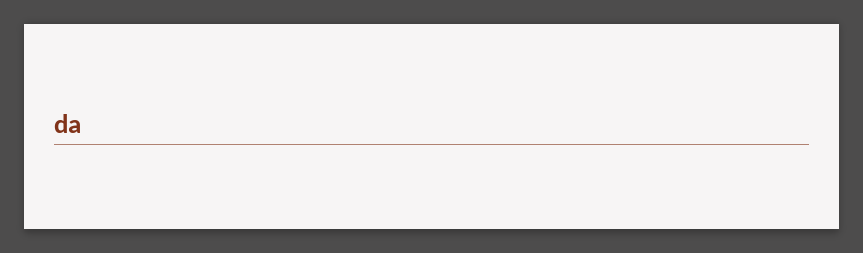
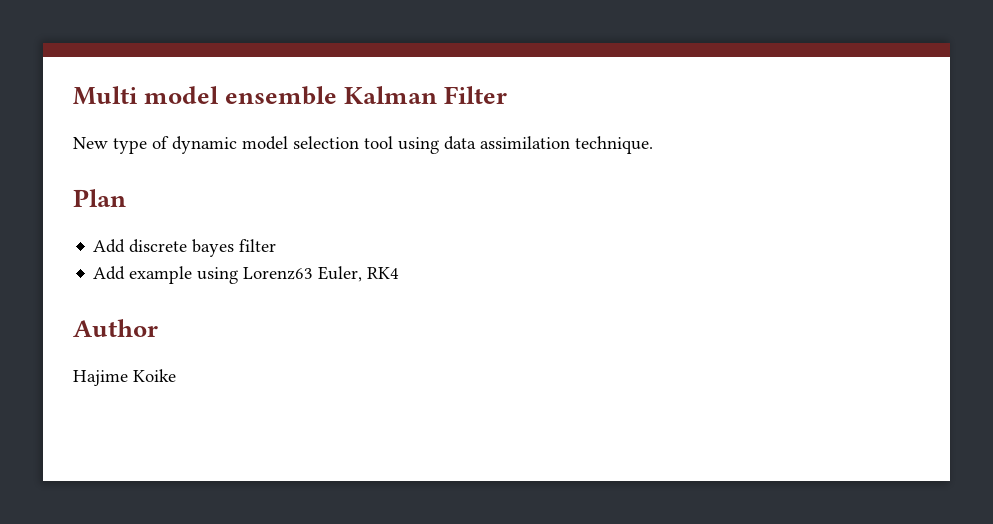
[54,114,81,133] da -> [73,86,508,105] [73,136,653,154] [73,189,126,207] [93,239,277,257] [93,266,400,284] [73,319,158,337] [73,369,176,386] Multi model ensemble Kalman Filter // New type of dynamic model selection tool using data assimilation technique. // Plan // Add discrete bayes filter // Add example using Lorenz63 Euler, RK4 // Author // Hajime Koike

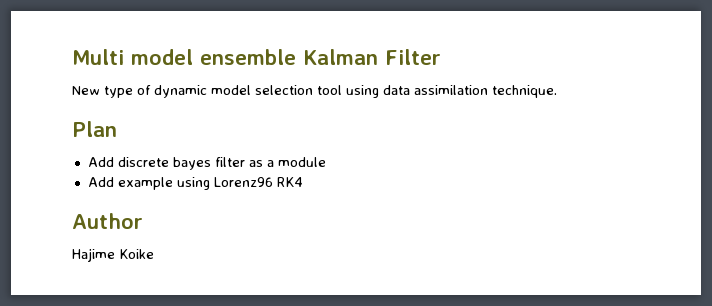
(277, 245) none -> [248,157,326,167] as a module
[243,266,363,282] Lorenz63 Euler, -> [213,177,273,187] Lorenz96

